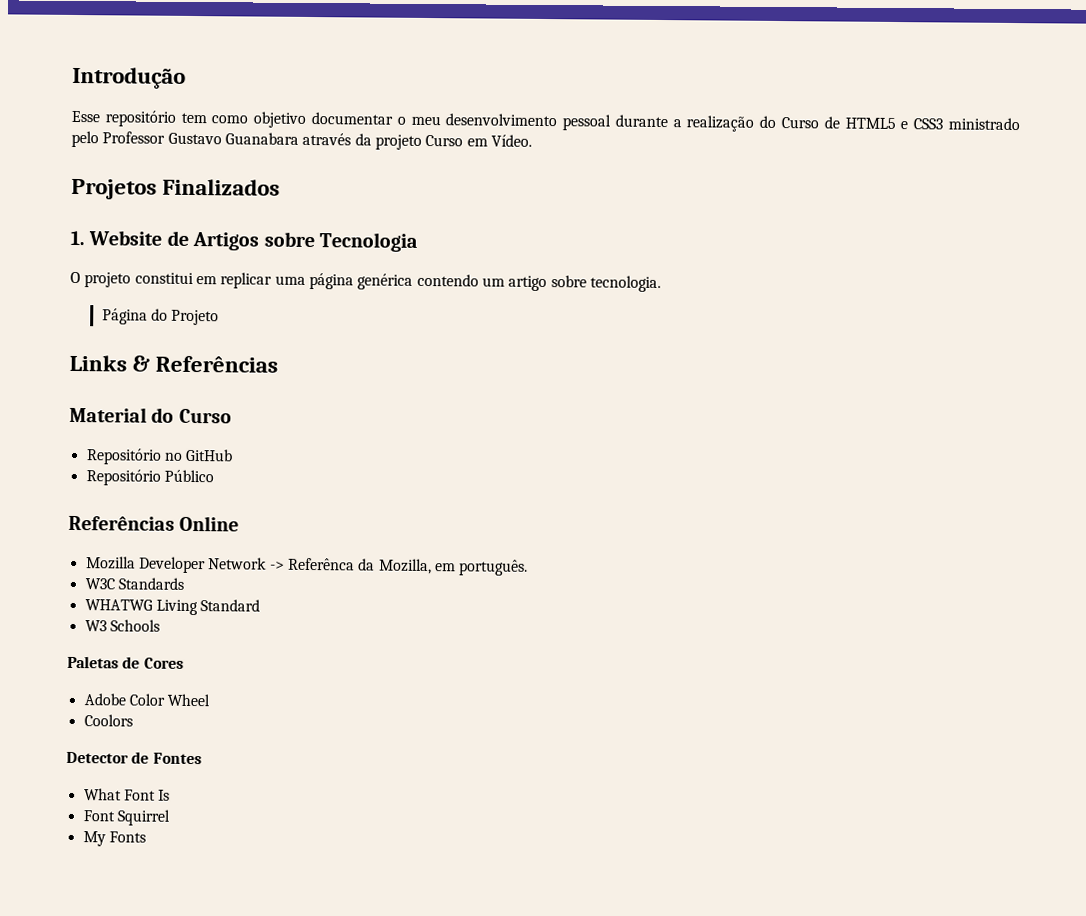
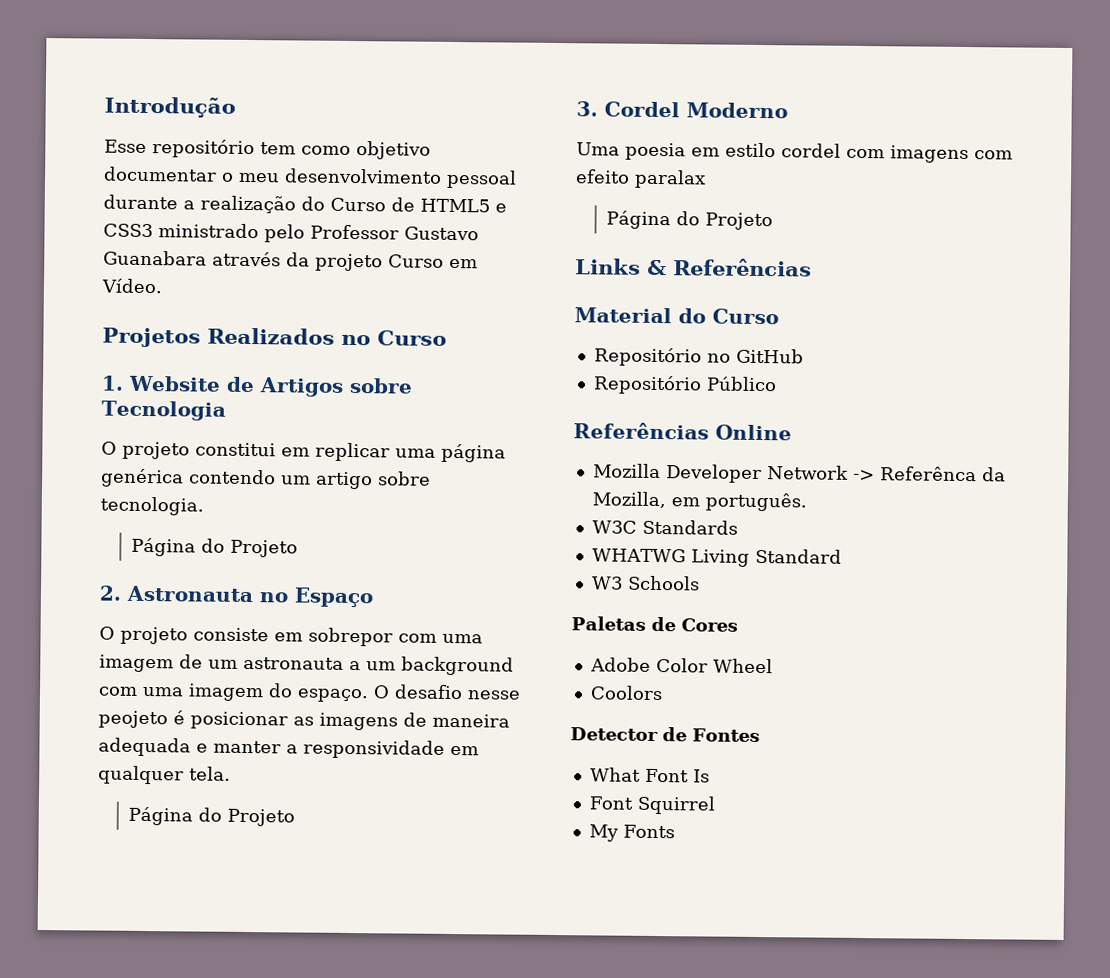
[162,178,281,196] Finalizados -> [207,327,447,346] Realizados no Curso
(220, 317) none -> [99,585,374,608] [99,626,483,647] [99,654,514,676] [98,683,521,703] [98,710,510,731] [98,737,479,759] [98,765,231,785] [128,806,296,827] [576,101,788,119] [576,142,1013,164] [575,169,706,189] [606,210,774,231] // 2. Astronauta no Espaço // O projeto consiste em sobrepor com uma imagem de um astronauta a um background com uma imagem do espaço. O desafio nesse peojeto é posicionar as imagens de maneira adequada e manter a responsividade em qualquer tela. // Página do Projeto // 3. Cordel Moderno // Uma poesia em estilo cordel com imagens com efeito paralax // Página do Projeto

